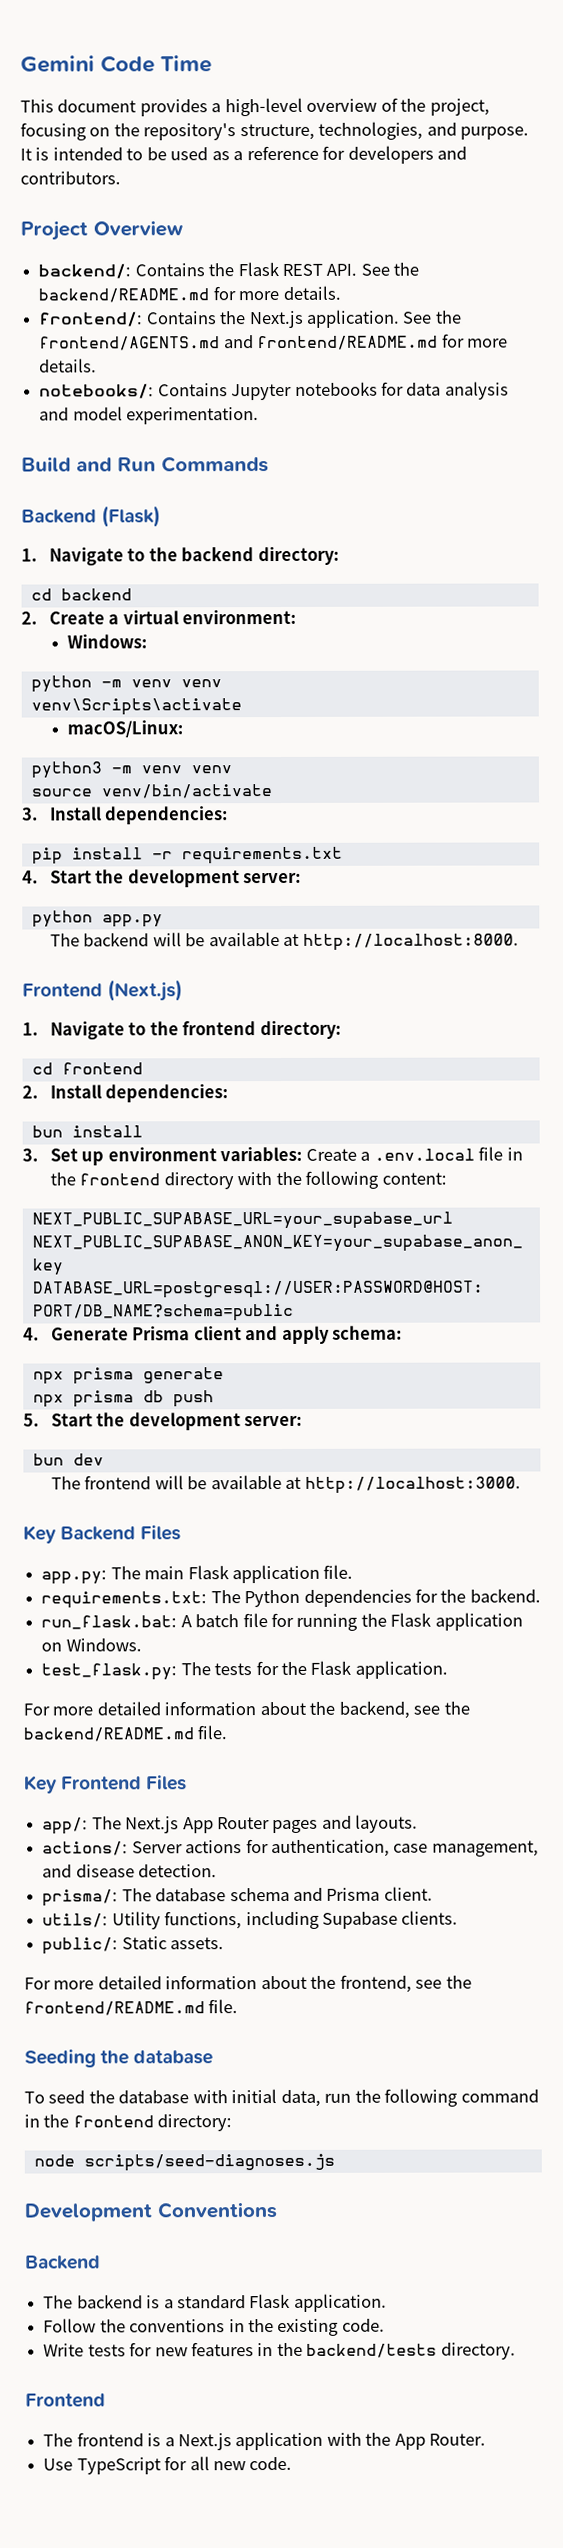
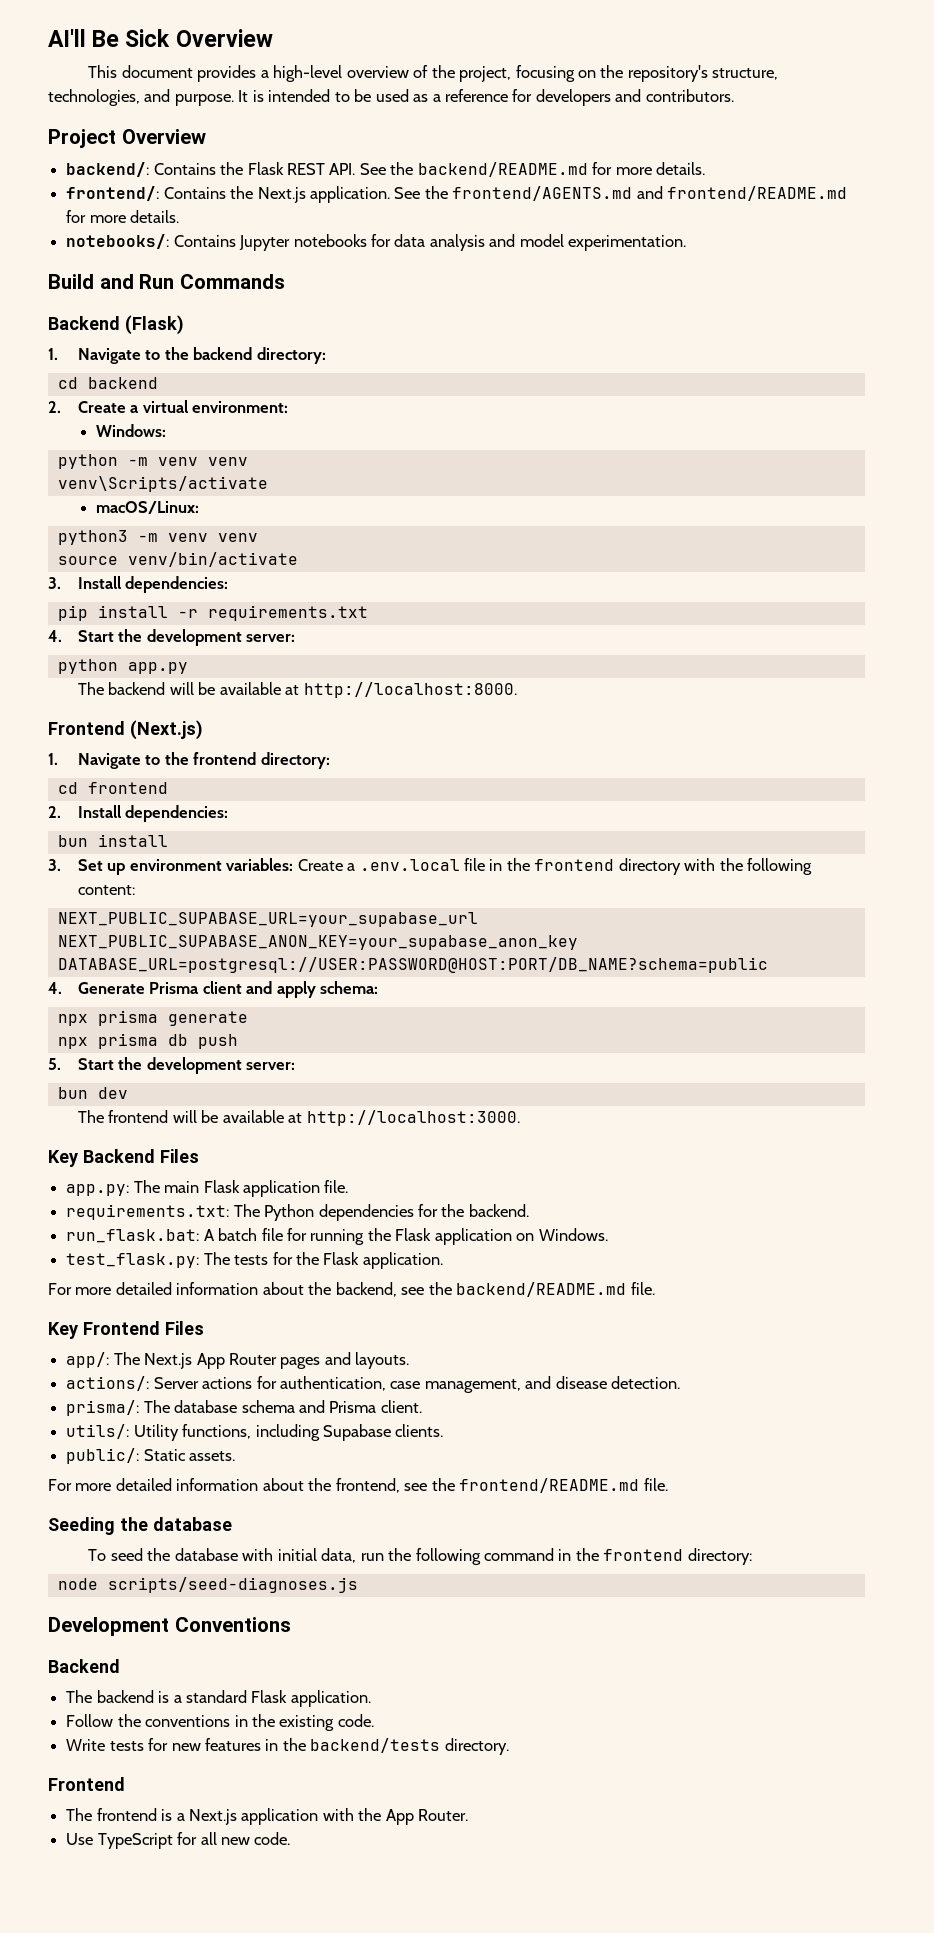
[20,55,213,73] Gemini Code Time -> [48,29,273,47] AI'll Be Sick Overview
[30,698,242,716] venv\Scripts\activate -> [57,476,268,492] venv\Scripts/activate

